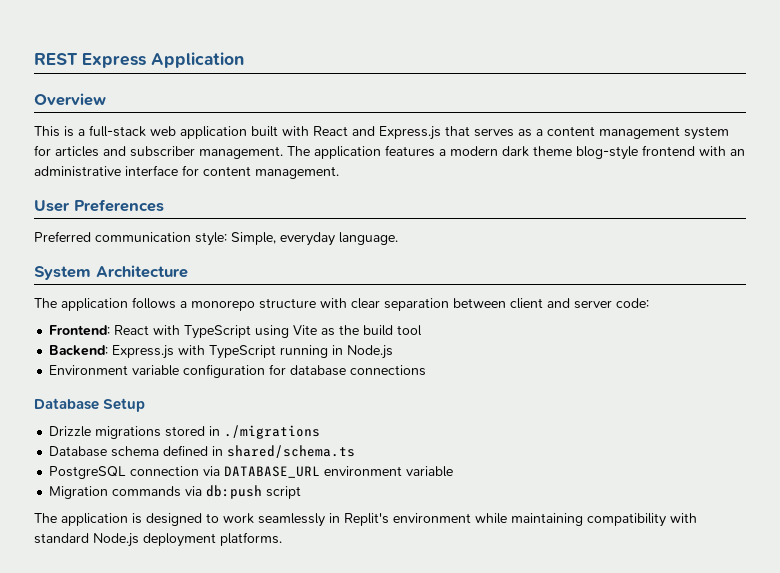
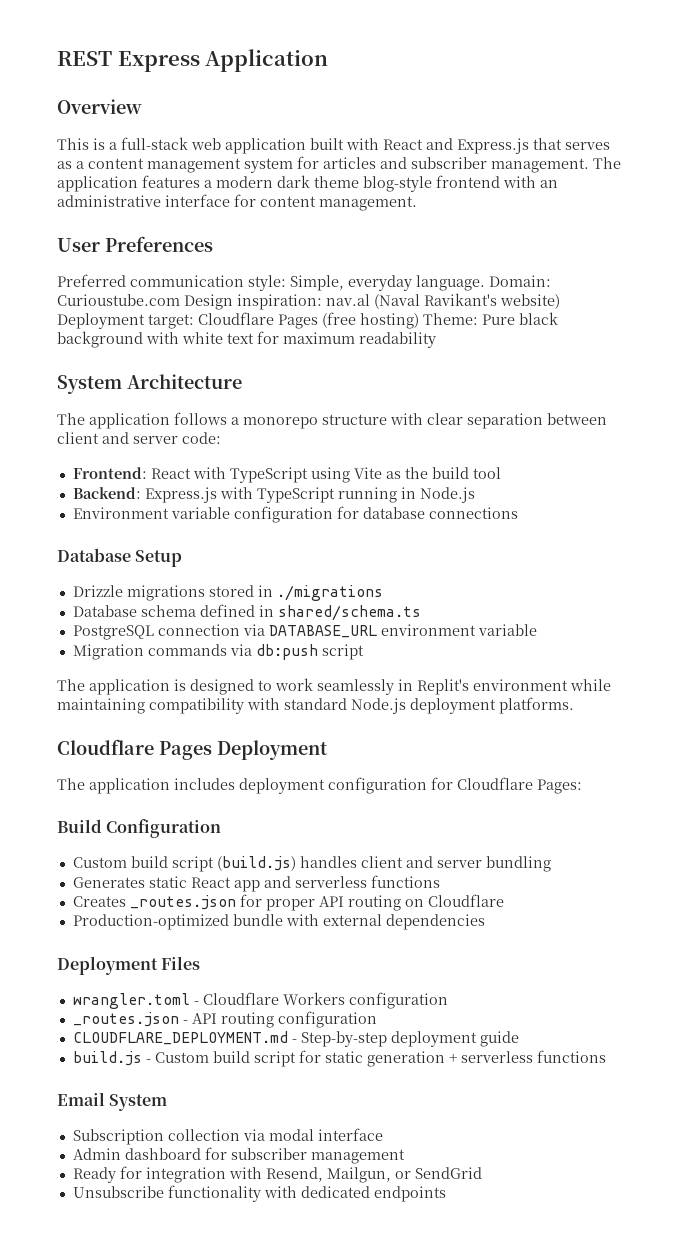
(398, 238) none -> [489,275,551,287] [57,293,560,310] [57,312,558,329] [57,331,436,348] Domain: Curioustube.com Design inspiration: nav.al (Naval Ravikant's website) Deployment target: Cloudflare Pages (free hosting) Theme: Pure black background with white text for maximum readability
(282, 539) none -> [57,739,327,760] [57,777,582,794] [57,819,222,838] [72,856,551,872] [72,875,440,892] [72,894,504,911] [72,914,485,930] [57,956,201,975] [72,992,448,1009] [72,1011,377,1028] [72,1031,519,1047] [72,1050,606,1067] [57,1092,168,1111] [72,1128,383,1145] [72,1147,405,1164] [72,1166,482,1183] [72,1185,446,1202] // Cloudflare Pages Deployment // The application includes deployment configuration for Cloudflare Pages: // Build Configuration // Custom build script (build.js) handles client and server bundling // Generates static React app and serverless functions // Creates _routes.json for proper API routing on Cloudflare // Production-optimized bundle with external dependencies // Deployment Files // wrangler.toml - Cloudflare Workers configuration // _routes.json - API routing configuration // CLOUDFLARE_DEPLOYMENT.md - Step-by-step deployment guide // build.js - Custom build script for static generation + serverless functions // Email System // Subscription collection via modal interface // Admin dashboard for subscriber management // Ready for integration with Resend, Mailgun, or SendGrid // Unsubscribe functionality with dedicated endpoints

